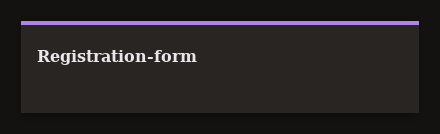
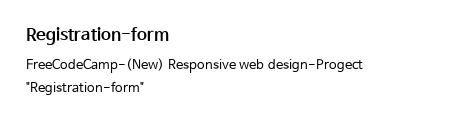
(197, 57) none -> [26,58,363,73] [26,81,144,96] // FreeCodeCamp-(New) Responsive web design-Progect "Registration-form"

